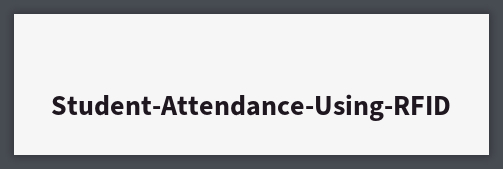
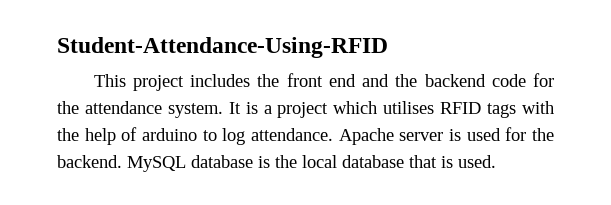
(451, 107) none -> [93,73,554,91] [57,101,555,118] [57,127,555,145] [57,155,496,172] // This project includes the front end and the backend code for the attendance system. It is a project which utilises RFID tags with the help of arduino to log attendance. Apache server is used for the backend. MySQL database is the local database that is used.

